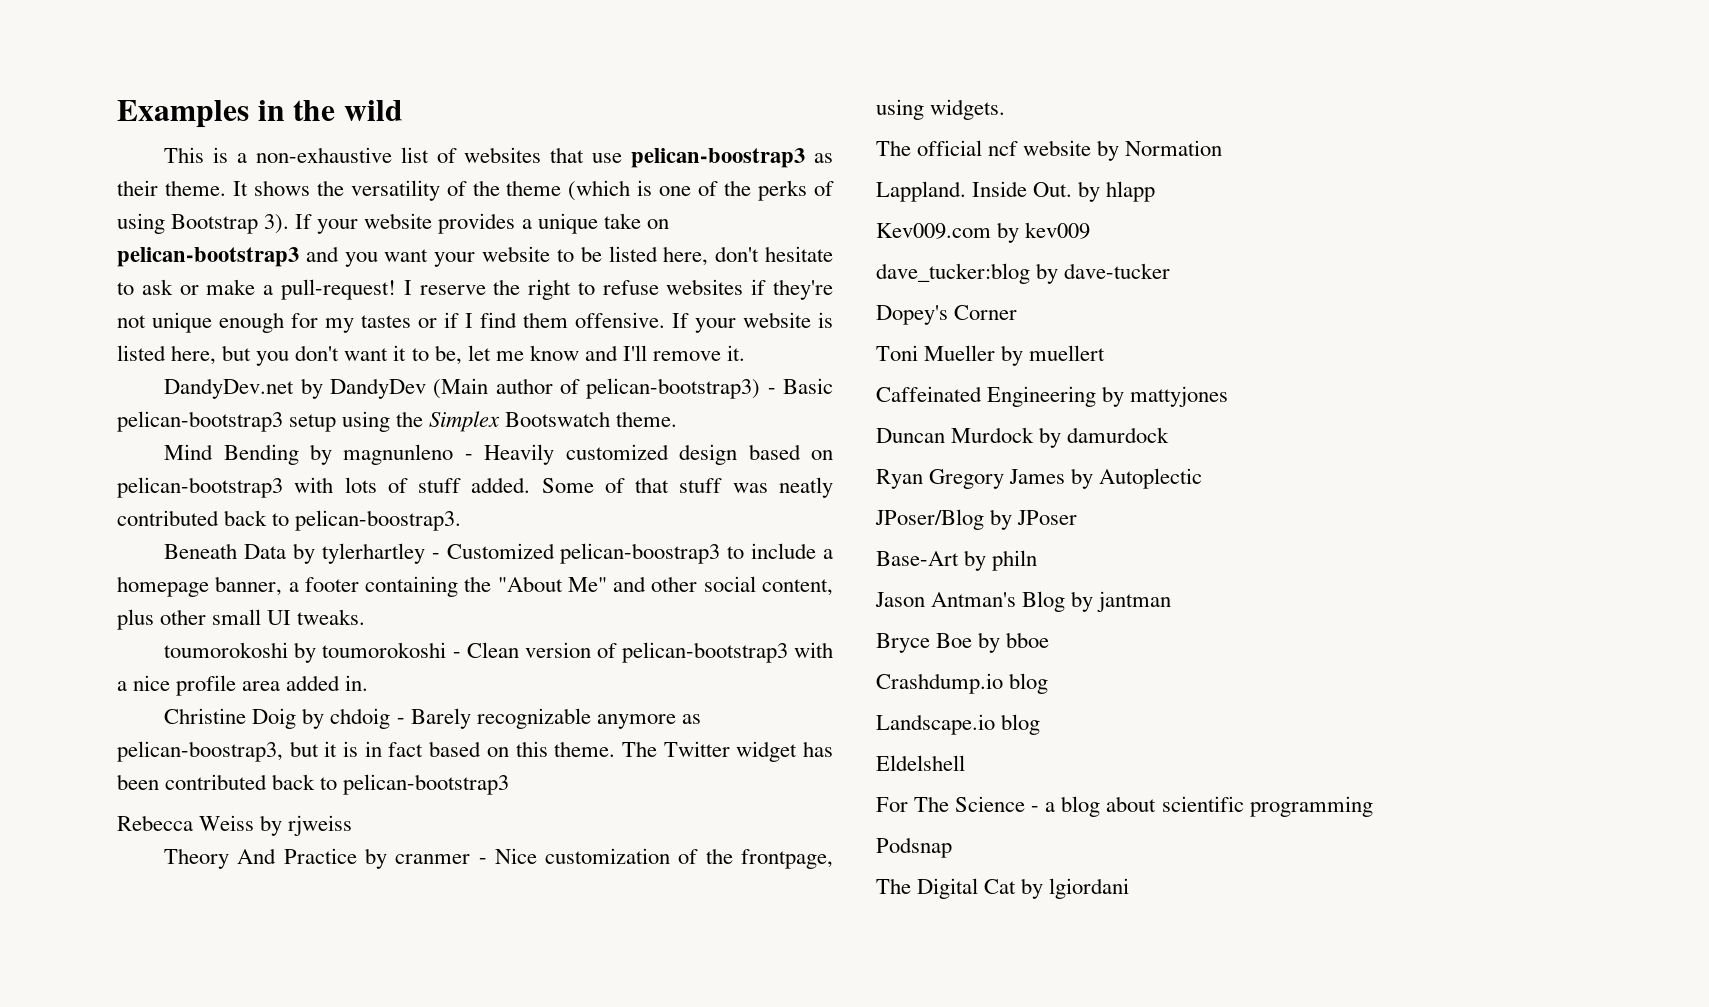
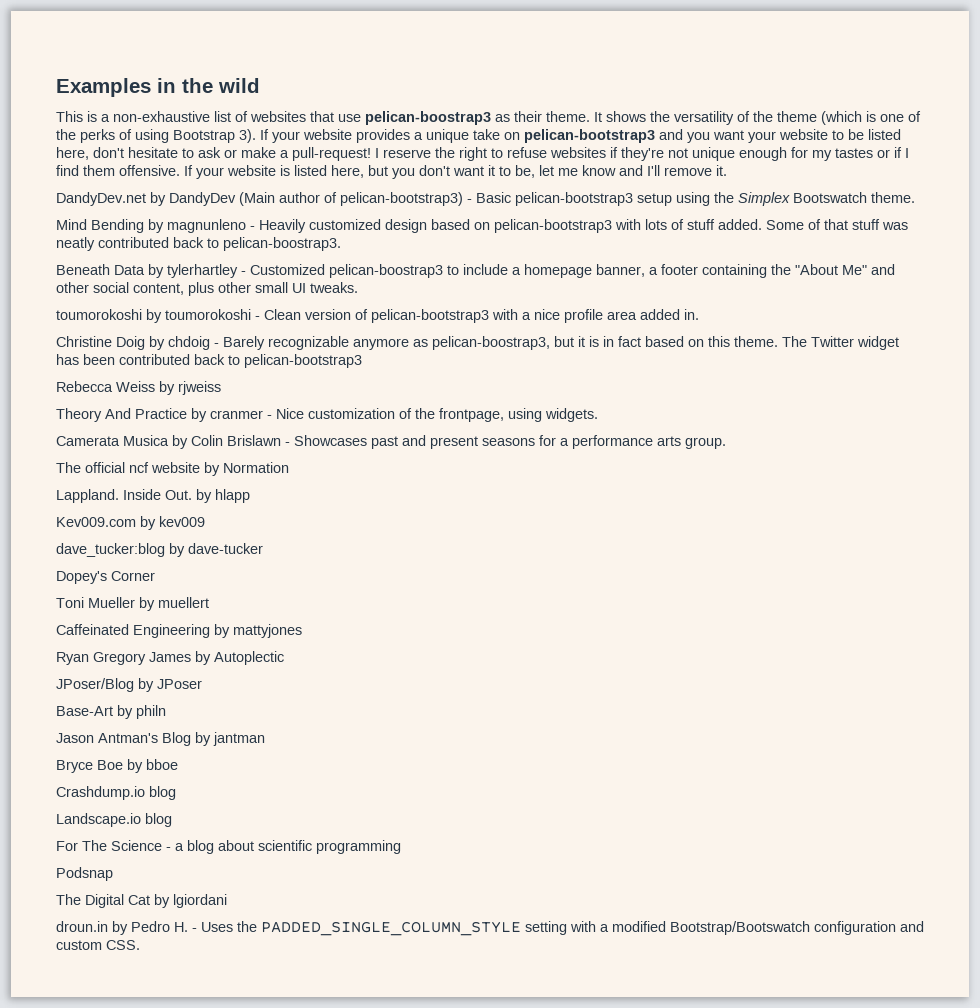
(1006, 109) none -> [56,435,726,449] // Camerata Musica by Colin Brislawn - Showcases past and present seasons for a performance arts group.
[876,427,1170,448] // Duncan Murdock by damurdock -> (302, 631) none
[876,755,965,771] // Eldelshell -> (172, 820) none
(1130, 888) none -> [56,921,924,936] [56,940,140,950] // droun.in by Pedro H. - Uses the PADDED_SINGLE_COLUMN_STYLE setting with a modified Bootstrap/Bootswatch configuration and custom CSS.

